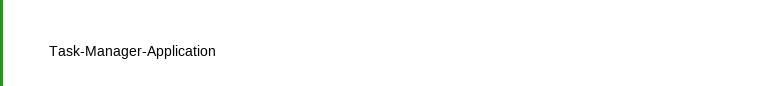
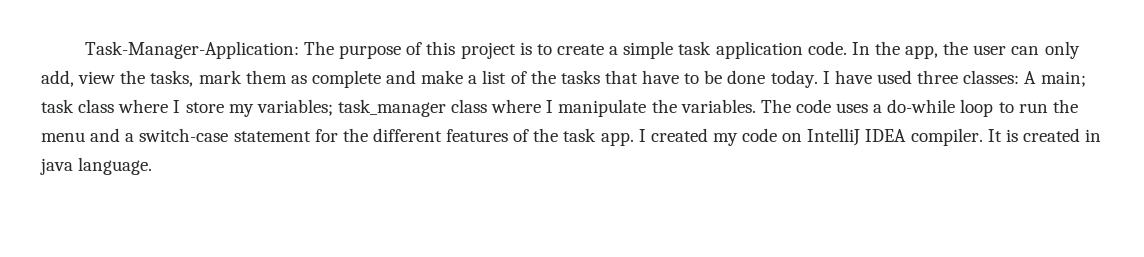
[49,45,216,59] Task-Manager-Application -> [84,41,1080,59] [41,70,1086,88] [41,99,1078,117] [41,128,1102,146] [40,157,153,175] Task-Manager-Application: The purpose of this project is to create a simple task application code. In the app, the user can only add, view the tasks, mark them as complete and make a list of the tasks that have to be done today. I have used three classes: A main; task class where I store my variables; task_manager class where I manipulate the variables. The code uses a do-while loop to run the menu and a switch-case statement for the different features of the task app. I created my code on IntelliJ IDEA compiler. It is created in java language.

